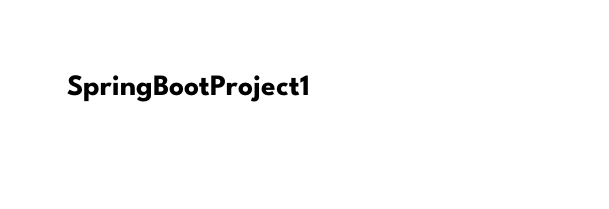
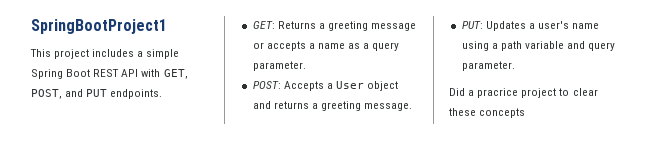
(310, 88) none -> [30,49,180,59] [31,69,188,79] [31,89,163,99] [252,21,417,31] [252,41,400,51] [252,61,306,71] [252,81,399,91] [252,101,413,111] [461,21,600,31] [461,41,616,51] [461,61,515,71] [449,88,598,98] [449,108,526,118] // This project includes a simple Spring Boot REST API with GET, POST, and PUT endpoints. // GET: Returns a greeting message or accepts a name as a query parameter. // POST: Accepts a User object and returns a greeting message. // PUT: Updates a user's name using a path variable and query parameter. // Did a pracrice project to clear these concepts

